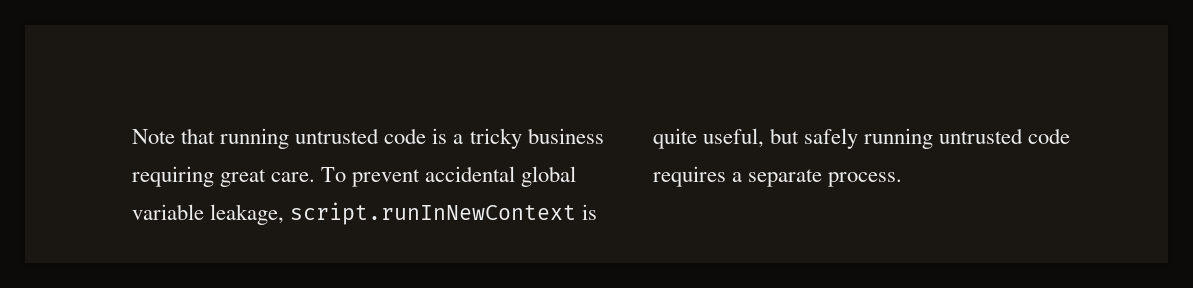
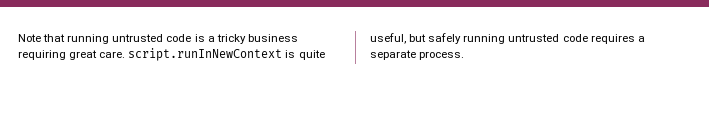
[321,166,577,187] [132,204,285,225] To prevent accidental global variable leakage, -> (126, 54) none

